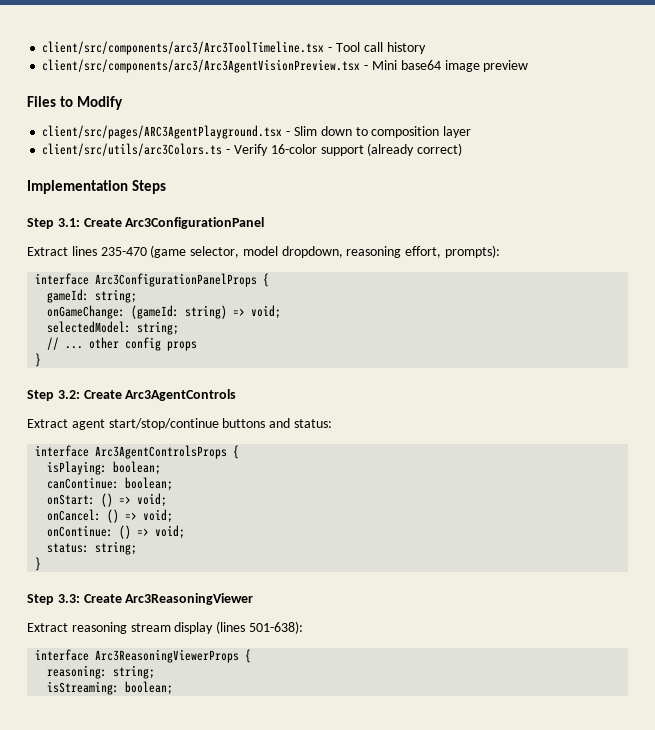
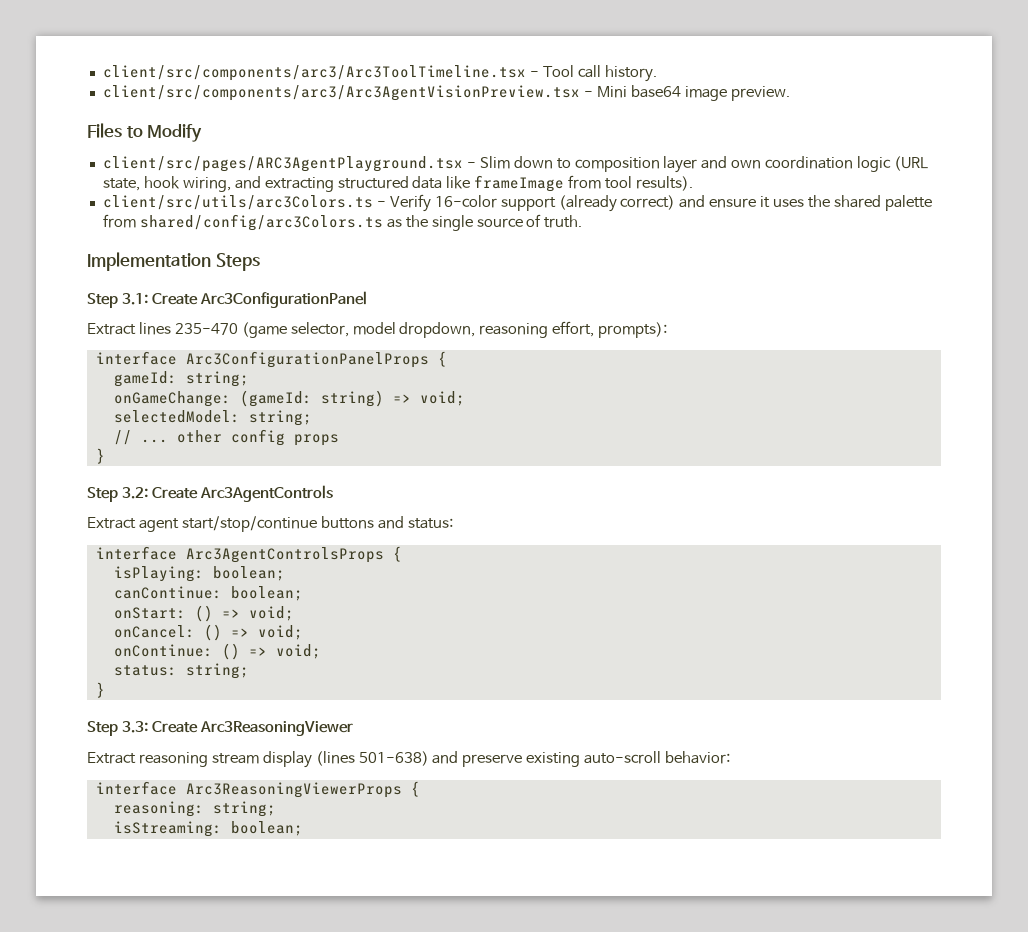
[386,42,426,54] history -> [604,65,657,82] history.
[483,60,529,72] preview -> [730,86,790,101] preview.
(472, 132) none -> [701,156,929,172] [102,175,694,192] and own coordination logic (URL state, hook wiring, and extracting structured data like frameImage from tool results).
(463, 149) none -> [679,195,932,211] [102,214,583,231] and ensure it uses the shared palette from shared/config/arc3Colors.ts as the single source of truth.
[248,621,303,634] 501-638): -> [358,751,731,767] 501-638) and preserve existing auto-scroll behavior:

